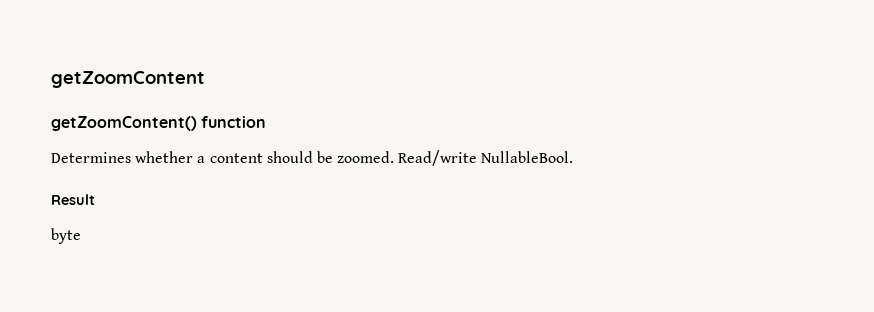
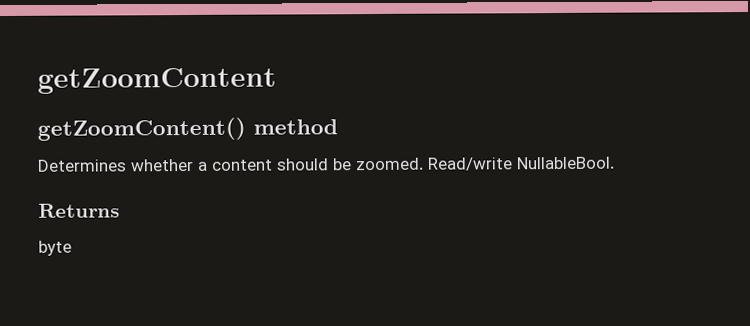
[201,116,267,128] function -> [253,119,338,135] method
[51,194,95,205] Result -> [38,203,120,218] Returns

